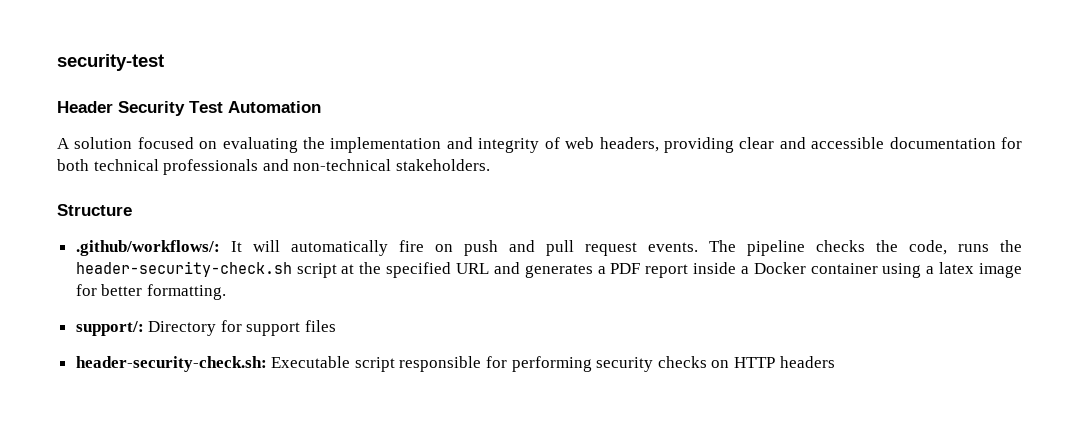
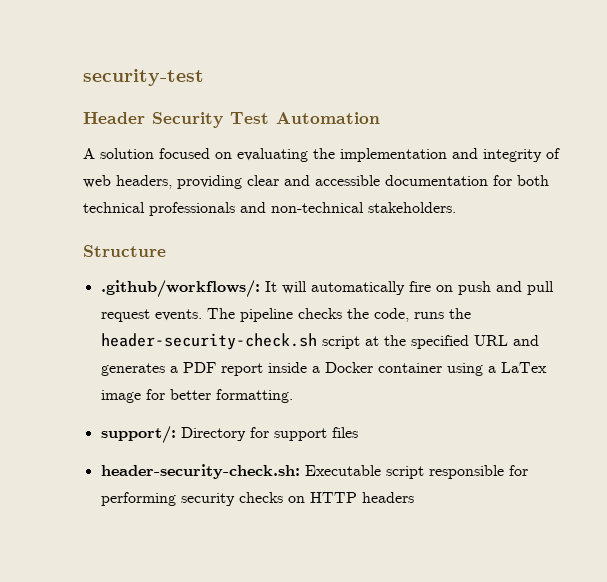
[939,262,975,274] latex -> [500,362,547,373] LaTex

